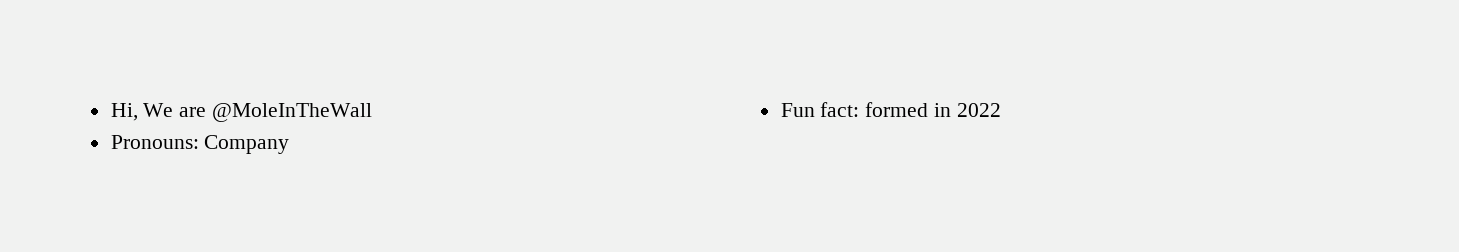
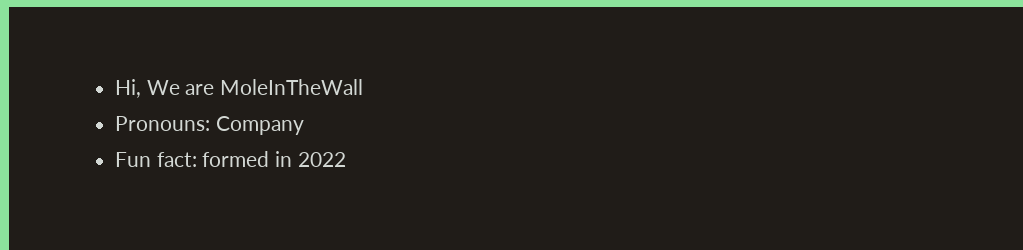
[212,103,373,122] @MoleInTheWall -> [220,79,364,95] MoleInTheWall

